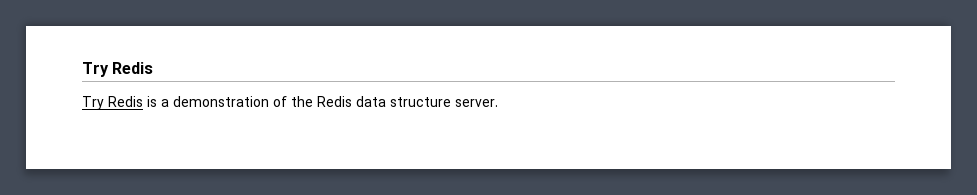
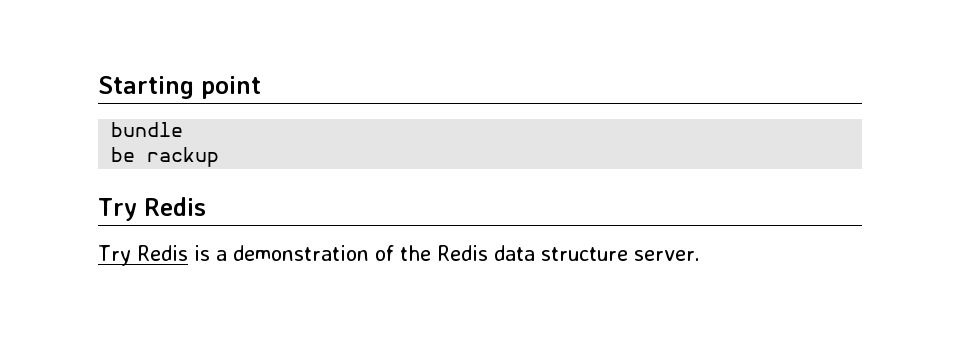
(82, 69) none -> [98,76,261,99] [111,122,184,137] [111,147,220,167] Starting point // bundle // be rackup //

